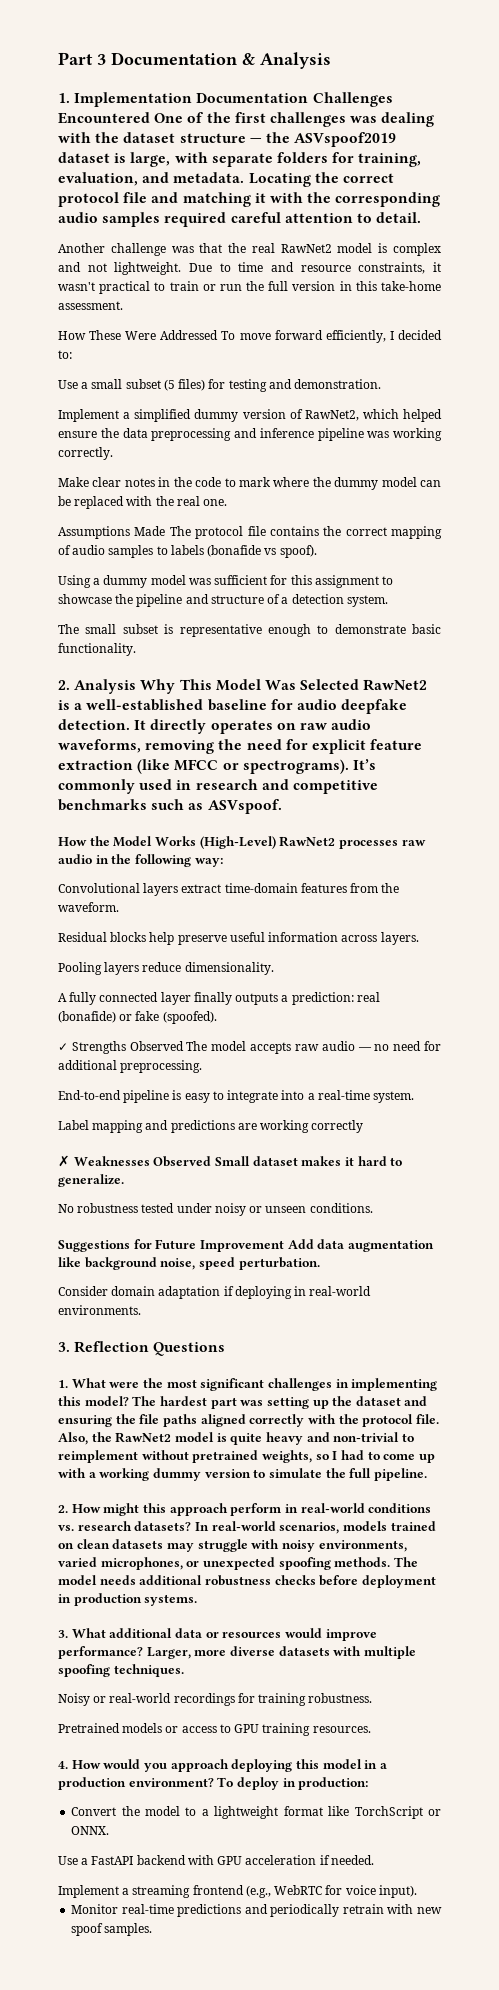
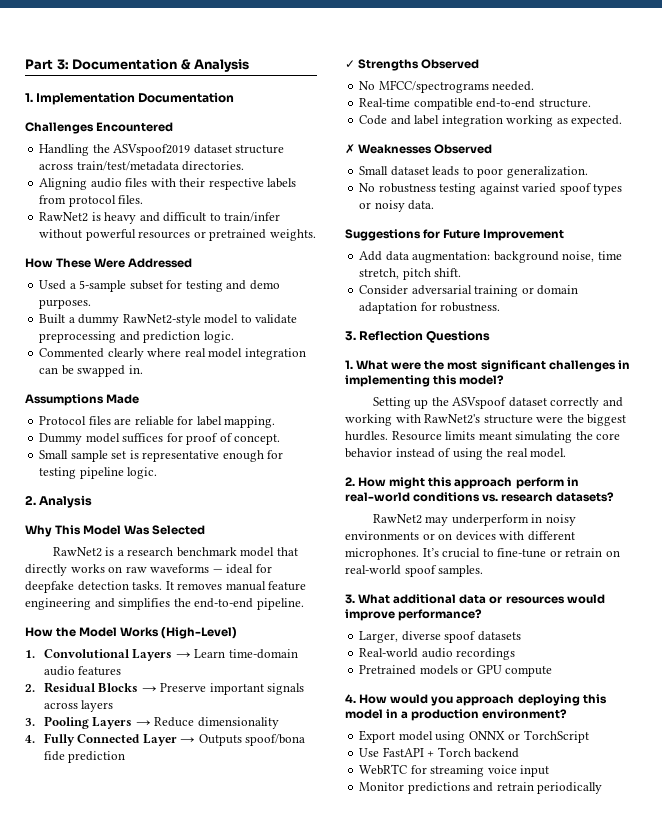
[97,54,106,65] 3 -> [56,59,69,70] 3:
(309, 98) none -> (235, 97) //
[154,112,435,127] [58,132,397,147] [58,152,422,167] [58,172,394,187] [58,192,441,207] [58,212,422,227] [58,243,441,256] [58,262,441,275] [58,281,442,294] [58,301,123,310] [58,330,442,343] [58,350,72,359] [58,379,382,392] [58,409,442,422] [58,428,442,441] [58,447,113,460] [58,477,442,490] [58,496,228,509] [58,526,442,539] [58,545,317,558] [58,575,394,588] [58,594,388,607] [58,624,441,637] [58,643,136,656] One of the first challenges was dealing with the dataset structure — the ASVspoof2019 dataset is large, with separate folders for training, evaluation, and metadata. Locating the correct protocol file and matching it with the corresponding audio samples required careful attention to detail. // Another challenge was that the real RawNet2 model is complex and not lightweight. Due to time and resource constraints, it wasn't practical to train or run the full version in this take-home assessment. // How These Were Addressed To move forward efficiently, I decided to: // Use a small subset (5 files) for testing and demonstration. // Implement a simplified dummy version of RawNet2, which helped ensure the data preprocessing and inference pipeline was working correctly. // Make clear notes in the code to mark where the dummy model can be replaced with the real one. // Assumptions Made The protocol file contains the correct mapping of audio samples to labels (bonafide vs spoof). // Using a dummy model was sufficient for this assignment to showcase the pipeline and structure of a detection system. // The small subset is representative enough to demonstrate basic functionality. -> [39,144,285,156] [39,161,245,171] [39,178,297,190] [39,195,144,207] [39,212,281,224] [39,229,316,241] [25,258,193,268] [39,280,280,292] [39,299,92,309] [39,314,298,326] [39,331,234,343] [39,348,306,360] [39,365,143,377] [25,394,140,406] [39,416,276,428] [39,433,281,445] [39,450,284,462] [39,467,158,479] // Handling the ASVspoof2019 dataset structure across train/test/metadata directories. // Aligning audio files with their respective labels from protocol files. // RawNet2 is heavy and difficult to train/infer without powerful resources or pretrained weights. // How These Were Addressed // Used a 5-sample subset for testing and demo purposes. // Built a dummy RawNet2-style model to validate preprocessing and prediction logic. // Commented clearly where real model integration can be swapped in. // Assumptions Made // Protocol files are reliable for label mapping. // Dummy model suffices for proof of concept. // Small sample set is representative enough for testing pipeline logic.
(137, 686) none -> (93, 501) //
(360, 684) none -> (206, 530) //
[86,699,408,714] [58,719,372,734] [58,739,423,754] [58,759,376,774] [58,779,378,794] [58,799,282,814] well-established baseline for audio deepfake detection. It directly operates on raw audio waveforms, removing the need for explicit feature extraction (like MFCC or spectrograms). It’s commonly used in research and competitive benchmarks such as ASVspoof. -> [127,547,298,557] [25,564,272,576] [25,581,307,593] [25,598,304,610] research benchmark model that directly works on raw waveforms — ideal for deepfake detection tasks. It removes manual feature engineering and simplifies the end-to-end pipeline.
[279,836,426,849] [58,854,223,867] [58,883,400,896] [58,902,119,912] [58,932,419,945] [58,962,274,975] [58,992,380,1005] [58,1011,217,1024] [58,1041,441,1054] [58,1060,203,1073] [58,1090,415,1103] [58,1120,364,1133] RawNet2 processes raw audio in the following way: // Convolutional layers extract time-domain features from the waveform. // Residual blocks help preserve useful information across layers. // Pooling layers reduce dimensionality. // A fully connected layer finally outputs a prediction: real (bonafide) or fake (spoofed). // ✓ Strengths Observed The model accepts raw audio — no need for additional preprocessing. // End-to-end pipeline is easy to integrate into a real-time system. // Label mapping and predictions are working correctly -> [25,649,298,661] [43,666,122,676] [25,682,305,695] [43,700,114,712] [25,716,279,729] [25,733,306,746] [43,751,126,763] [345,59,480,71] [359,80,535,93] [359,98,591,110] [359,115,623,127] // 1. Convolutional Layers → Learn time-domain audio features // 2. Residual Blocks → Preserve important signals across layers // 3. Pooling Layers → Reduce dimensionality // 4. Fully Connected Layer → Outputs spoof/bona fide prediction // ✓ Strengths Observed // No MFCC/spectrograms needed. // Real-time compatible end-to-end structure. // Code and label integration working as expected.
(212, 1161) none -> (493, 149) //
[301,1156,403,1166] [58,1174,124,1187] [58,1203,373,1216] makes it hard to generalize. // No robustness tested under noisy or unseen conditions. -> [432,166,588,178] [359,183,623,195] [359,200,435,212] leads to poor generalization. // No robustness testing against varied spoof types or noisy data.
(284, 1246) none -> (565, 235) //
[347,1240,434,1252] [58,1257,320,1270] [58,1286,372,1299] [58,1305,141,1315] augmentation like background noise, speed perturbation. // Consider domain adaptation if deploying in real-world environments. -> [412,251,622,263] [359,268,462,280] [359,285,579,297] [359,302,501,314] augmentation: background noise, time stretch, pitch shift. // Consider adversarial training or domain adaptation for robustness.
[132,1396,428,1409] [58,1414,439,1427] [58,1432,414,1445] [58,1450,435,1463] [58,1468,427,1481] The hardest part was setting up the dataset and ensuring the file paths aligned correctly with the protocol file. Also, the RawNet2 model is quite heavy and non-trivial to reimplement without pretrained weights, so I had to come up with a working dummy version to simulate the full pipeline. -> [372,397,623,409] [345,414,627,426] [345,431,621,443] [345,448,567,460] // Setting up the ASVspoof dataset correctly and working with RawNet2's structure were the biggest hurdles. Resource limits meant simulating the core behavior instead of using the real model.
[194,1521,436,1534] [58,1539,407,1552] [58,1557,418,1570] [58,1575,436,1588] [58,1593,198,1606] In real-world scenarios, models trained on clean datasets may struggle with noisy environments, varied microphones, or unexpected spoofing methods. The model needs additional robustness checks before deployment in production systems. -> [372,514,576,526] [345,531,575,541] [345,548,620,560] [345,565,484,577] // RawNet2 may underperform in noisy environments or on devices with different microphones. It’s crucial to fine-tune or retrain on real-world spoof samples.
[146,1646,416,1659] [58,1664,184,1677] [58,1693,373,1706] [58,1723,371,1736] Larger, more diverse datasets with multiple spoofing techniques. // Noisy or real-world recordings for training robustness. // Pretrained models or access to GPU training resources. -> [359,631,521,643] [359,648,516,660] [359,665,553,677] // Larger, diverse spoof datasets // Real-world audio recordings // Pretrained models or GPU compute
[217,1777,369,1790] [71,1806,350,1819] To deploy in production: // Convert the model to a lightweight format like -> [359,730,521,743] // Export model using ONNX or
[427,1809,441,1816] [71,1826,110,1835] [58,1855,374,1865] [58,1885,417,1898] or ONNX. // Use a FastAPI backend with GPU acceleration if needed. // Implement a streaming frontend (e.g., WebRTC for voice input). -> [359,747,520,758] [359,764,550,777] // Use FastAPI + Torch backend // WebRTC for streaming voice input
[121,1904,174,1914] real-time -> (405, 786) none
[270,1904,442,1917] [71,1923,153,1936] periodically retrain with new spoof samples. -> [496,782,603,794] retrain periodically

